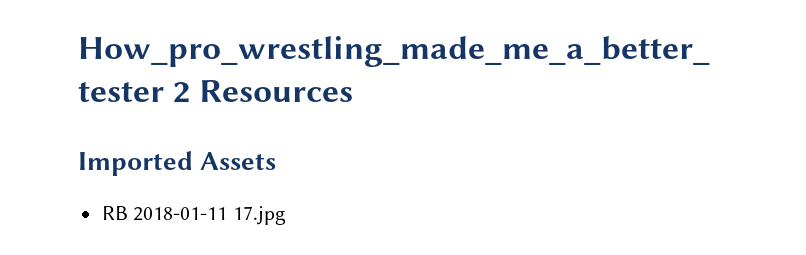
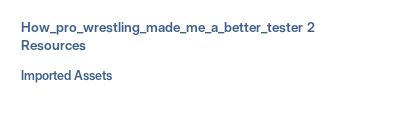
[101,206,287,225] // RB 2018-01-11 17.jpg -> (113, 75) none

